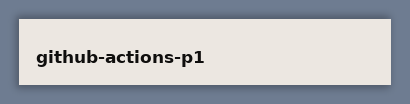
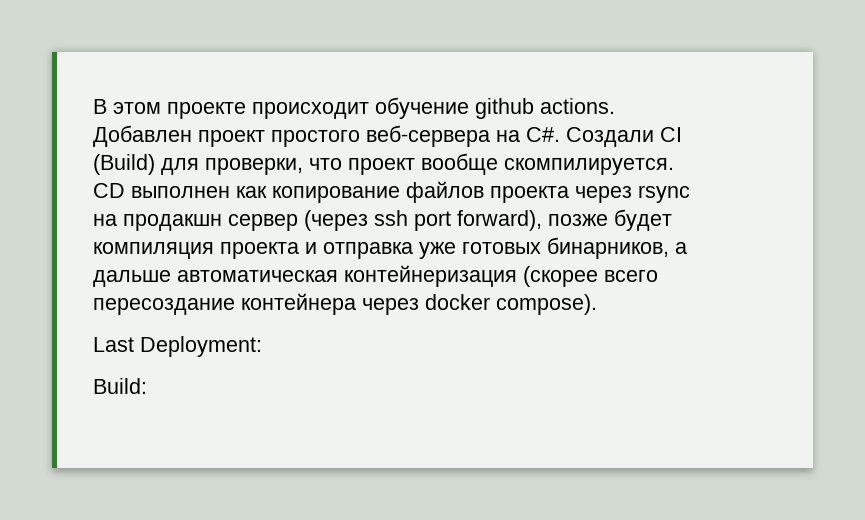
[36,50,205,67] github-actions-p1 -> [93,97,615,119] [93,125,682,147] [93,153,674,175] [93,181,690,203] [93,209,672,231] [93,237,687,259] [93,265,658,287] [93,293,597,315] [93,336,262,357] [93,378,147,394] В этом проекте происходит обучение github actions. Добавлен проект простого веб-сервера на C#. Создали CI (Build) для проверки, что проект вообще скомпилируется. CD выполнен как копирование файлов проекта через rsync на продакшн сервер (через ssh port forward), позже будет компиляция проекта и отправка уже готовых бинарников, а дальше автоматическая контейнеризация (скорее всего пересоздание контейнера через docker compose). // Last Deployment: // Build:

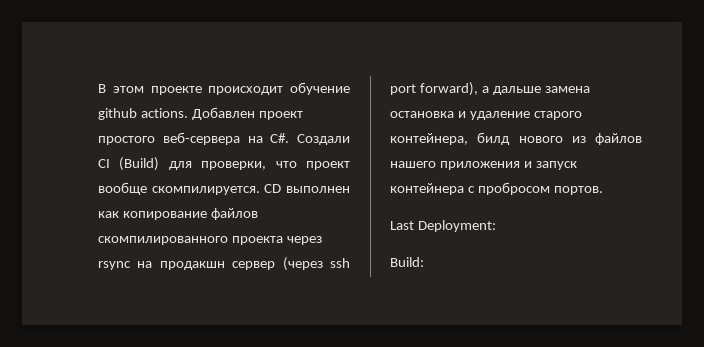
(484, 192) none -> [98,236,228,245] скомпилированного
[548,209,672,231] [93,237,687,259] [93,265,658,287] [93,293,597,315] позже будет компиляция проекта и отправка уже готовых бинарников, а дальше автоматическая контейнеризация (скорее всего пересоздание контейнера через docker compose). -> [481,86,590,95] [390,111,582,120] [390,132,642,145] [390,161,577,170] [390,182,603,195] а дальше замена остановка и удаление старого контейнера, билд нового из файлов нашего приложения и запуск контейнера с пробросом портов.

